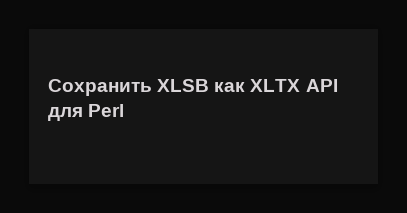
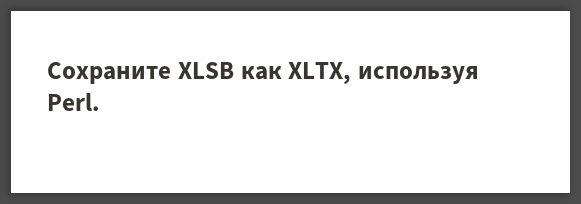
[48,79,152,96] Сохранить -> [47,62,171,84] Сохраните
[250,79,338,92] [48,104,125,121] XLTX API для Perl -> [288,62,479,84] [47,93,100,111] XLTX, используя Perl.

